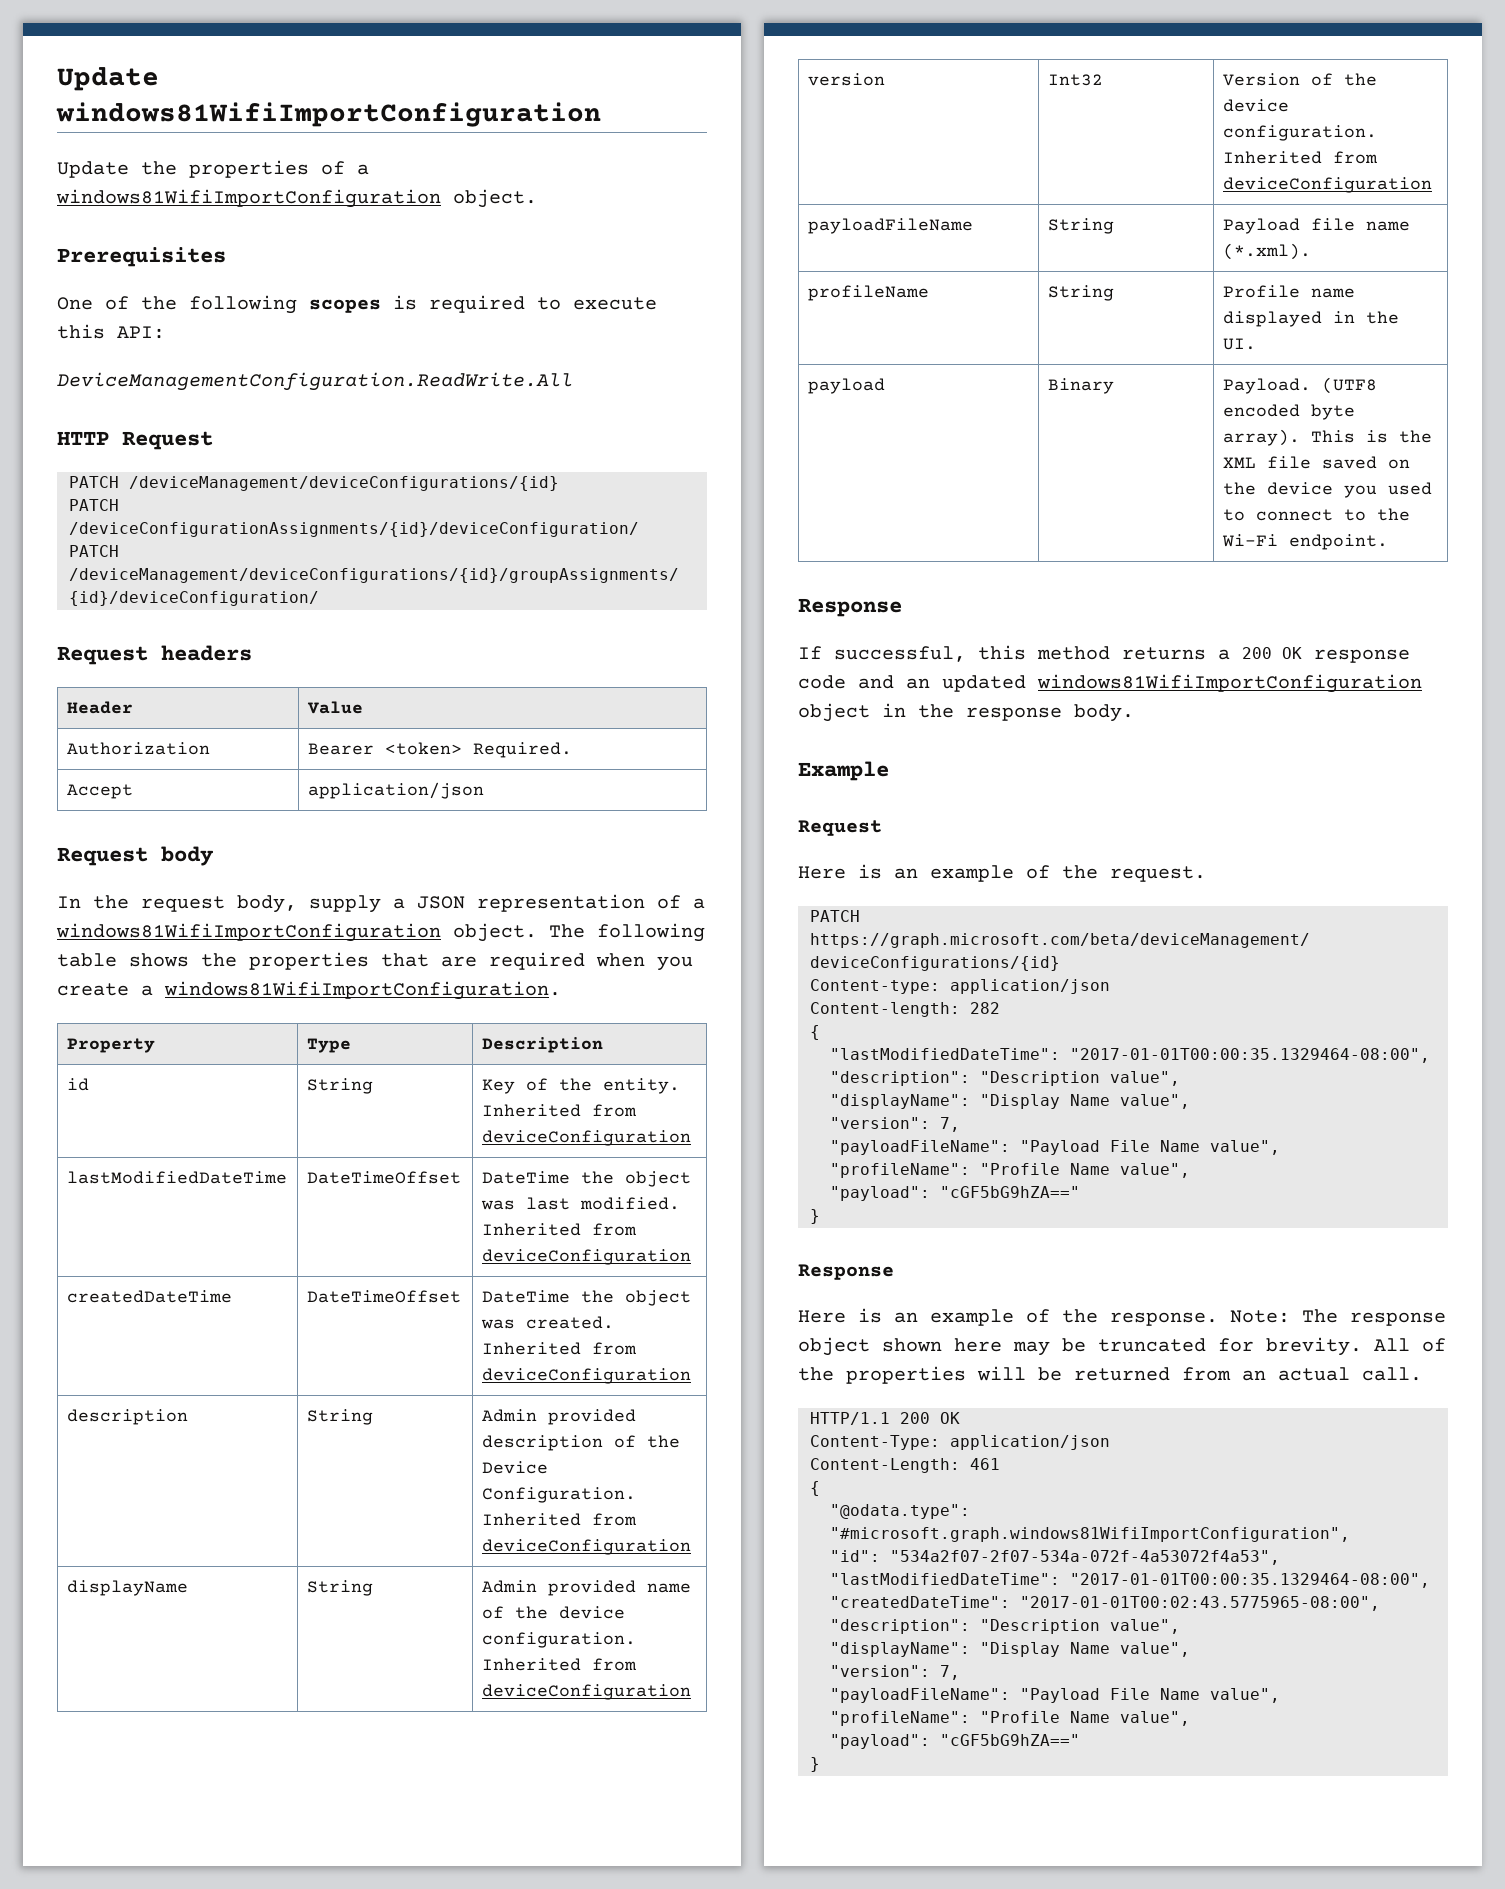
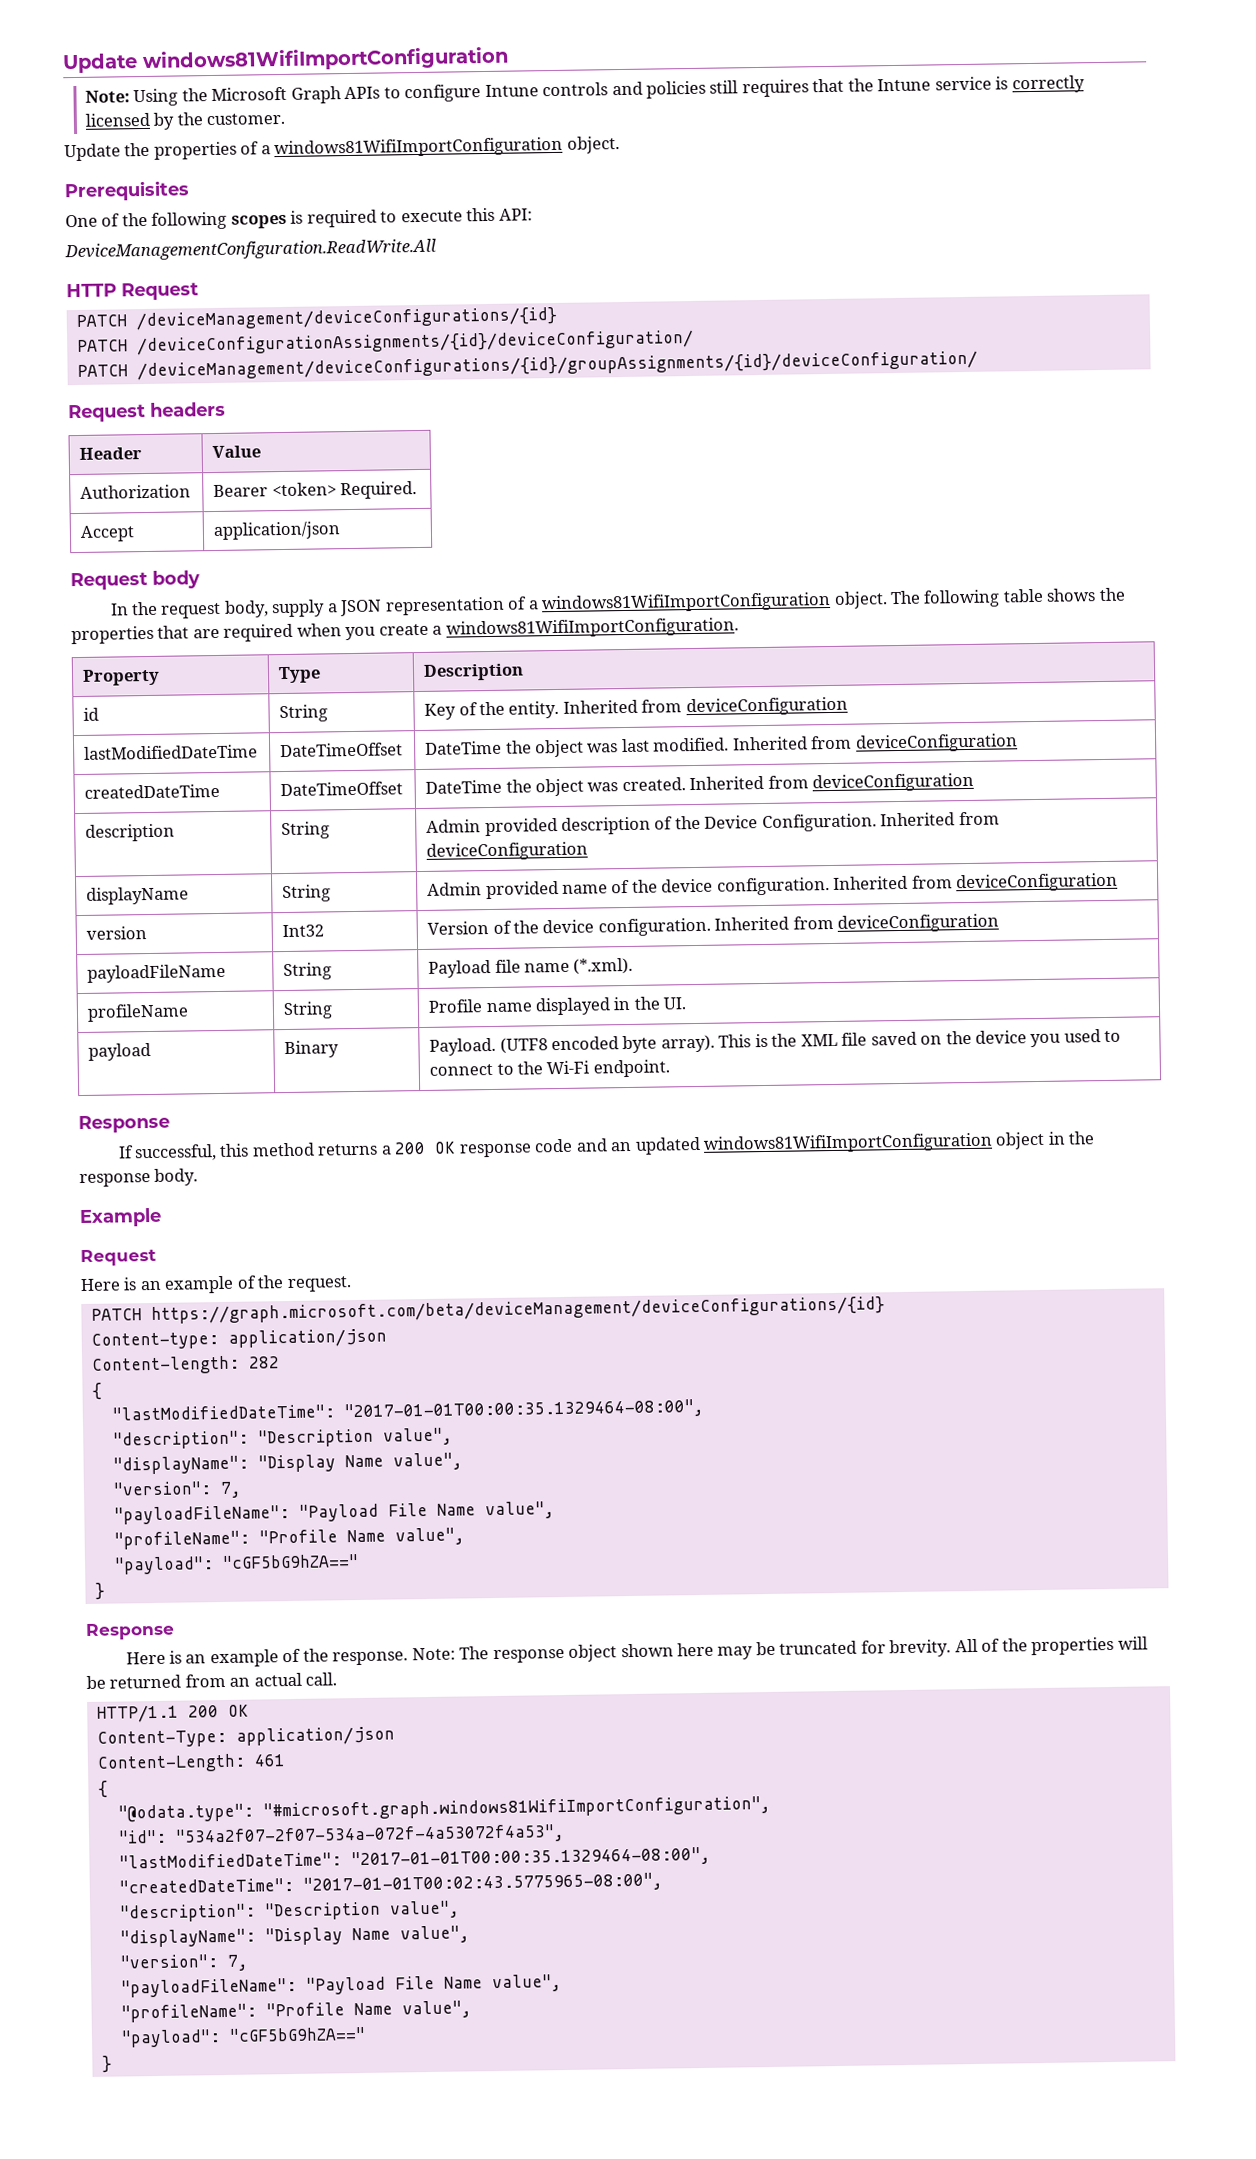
(601, 114) none -> [84,75,1085,107] [84,112,286,130] // Note: Using the Microsoft Graph APIs to configure Intune controls and policies still requires that the Intune service is correctly licensed by the customer.

